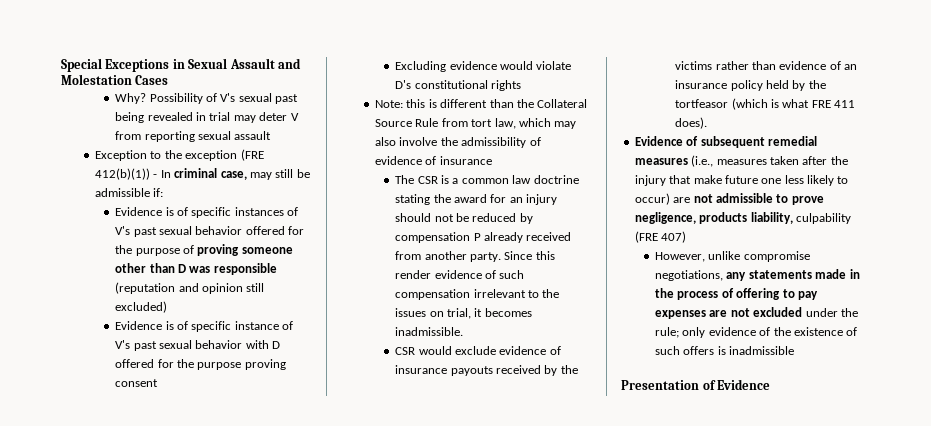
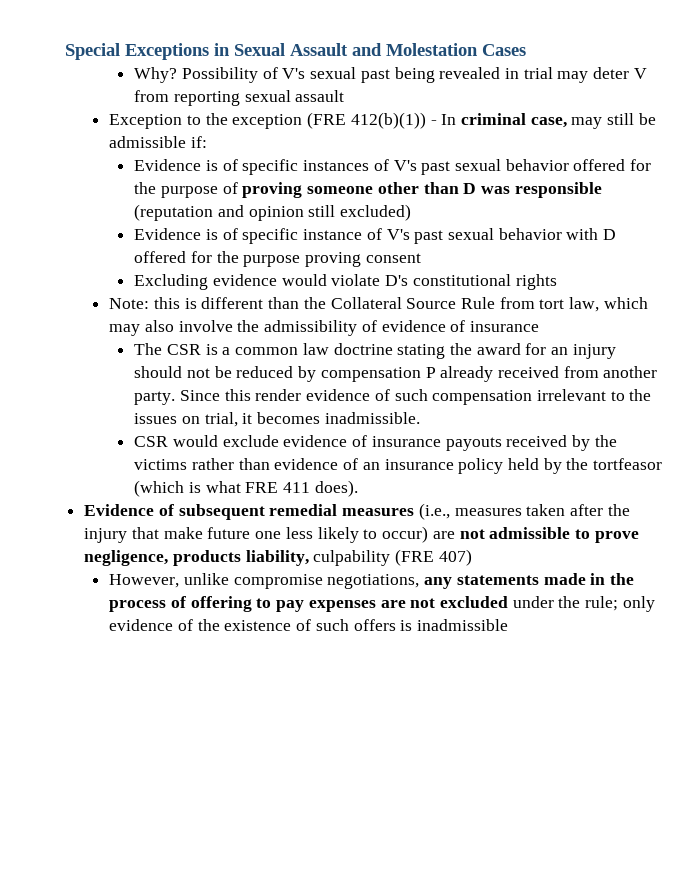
[621,379,771,390] // Presentation of Evidence -> (509, 625) none

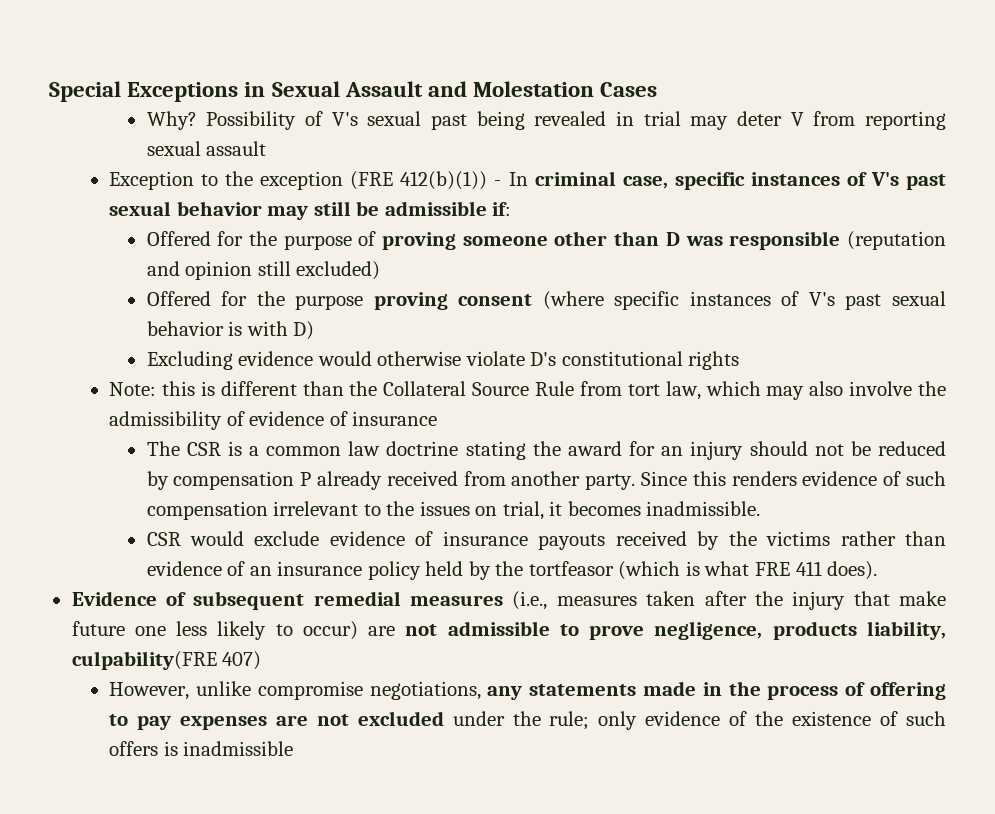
[571,113,656,129] [109,136,207,148] [134,159,626,175] may still be admissible if: // Evidence is of specific instances of V's past sexual behavior offered -> [674,172,946,190] [109,201,512,220] [146,231,211,246] specific instances of V's past sexual behavior may still be admissible if: // Offered
[134,228,617,244] [134,251,421,267] Evidence is of specific instance of V's past sexual behavior with D offered for the purpose proving consent -> [146,291,946,310] [146,321,315,340] Offered for the purpose proving consent (where specific instances of V's past sexual behavior is with D)
(327, 280) none -> [377,351,462,366] otherwise
[255,389,302,401] render -> [731,471,797,486] renders
[313,549,435,566] culpability (FRE -> [71,651,217,670] culpability(FRE

